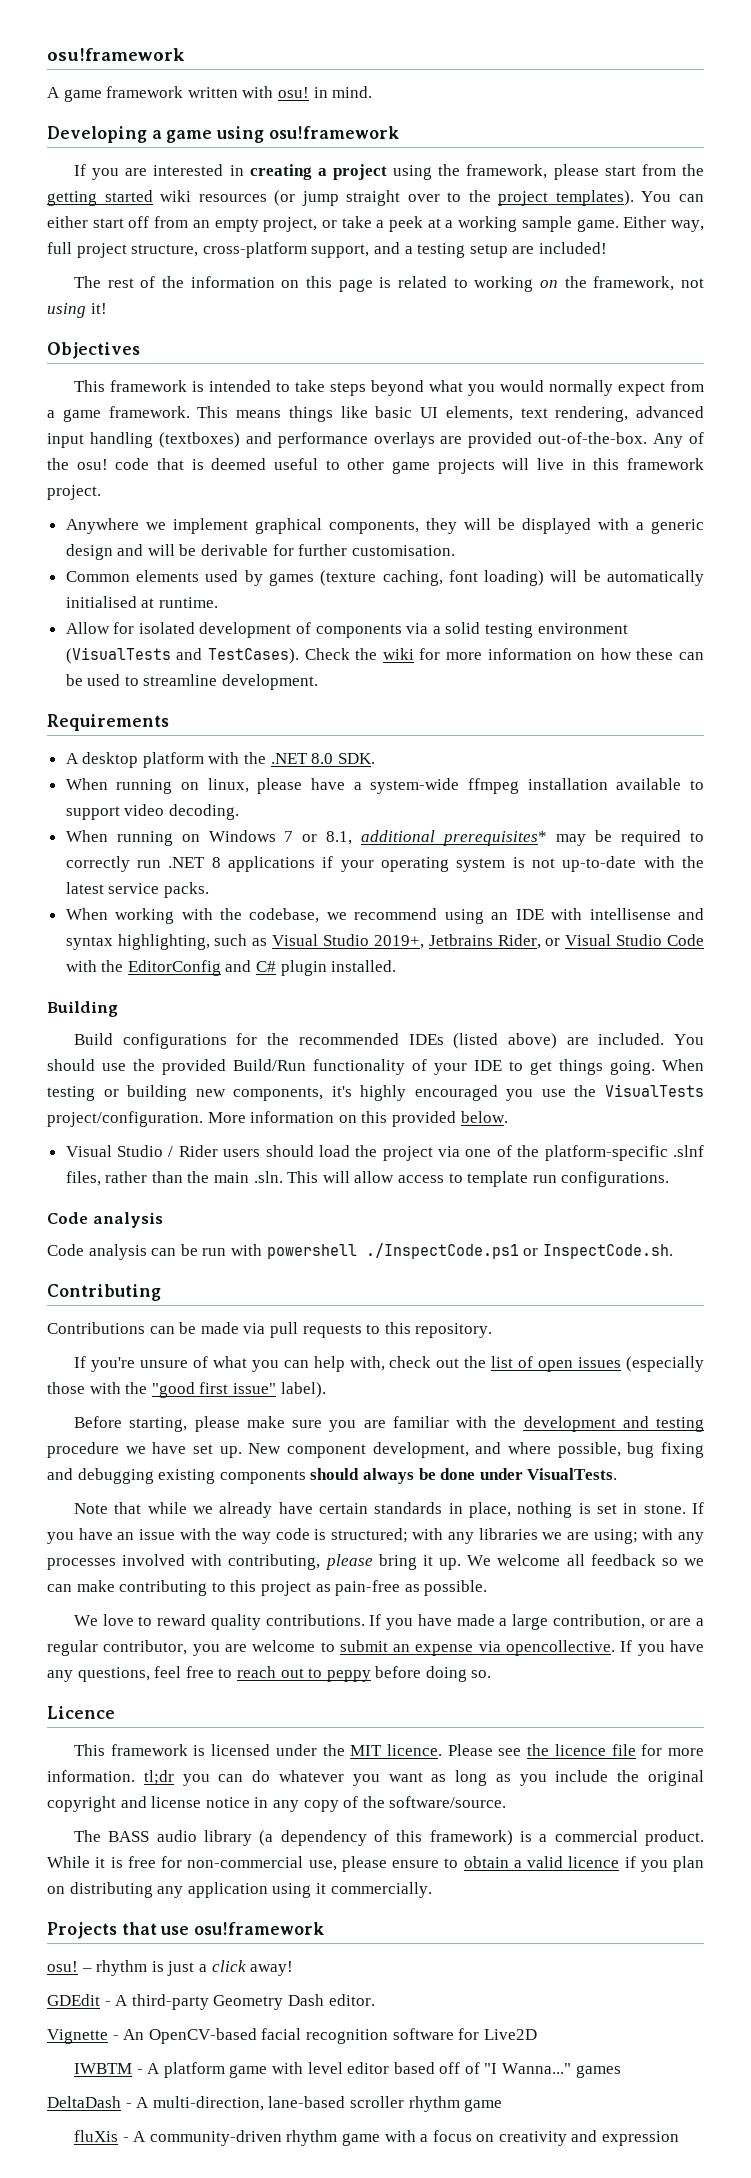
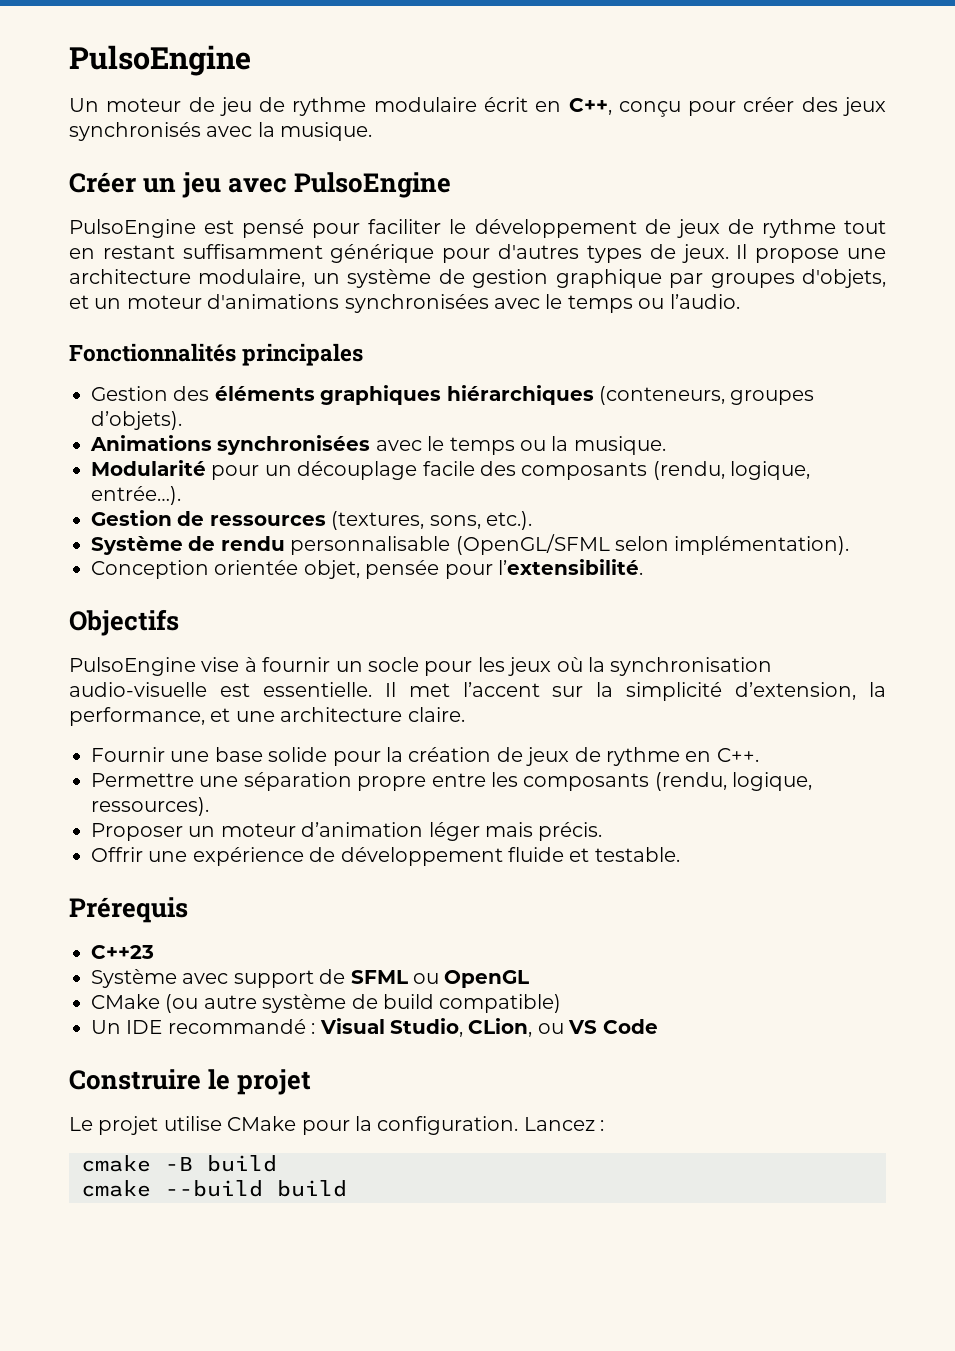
[47,48,185,61] [47,86,373,102] [47,126,399,143] [73,164,705,180] [47,190,704,206] [47,216,704,232] [47,242,607,258] [73,276,704,292] [47,303,107,318] [47,342,140,359] [73,380,704,396] [47,406,704,422] [47,432,704,448] [47,458,704,474] [47,485,101,500] [65,518,704,534] [65,544,455,560] [65,570,704,586] [65,596,218,608] [65,622,628,638] [65,647,705,664] [65,674,319,690] [47,714,169,731] [65,752,375,768] [65,778,704,794] [65,804,239,820] [65,830,704,846] [65,856,704,872] [65,882,209,898] [65,908,704,924] [65,934,705,950] [65,960,397,976] [47,1001,118,1017] [73,1033,705,1049] [47,1059,704,1075] [47,1084,704,1101] [47,1111,508,1127] [65,1145,704,1161] [65,1171,670,1187] [47,1212,163,1228] [47,1243,673,1260] [47,1284,161,1301] [47,1322,493,1338] [73,1356,704,1372] [47,1382,326,1398] [73,1416,704,1432] [47,1442,704,1458] [47,1468,618,1484] [73,1502,705,1518] [47,1528,704,1544] [47,1554,704,1570] [47,1580,488,1596] [73,1614,704,1630] [47,1640,704,1656] [47,1666,492,1682] [47,1706,115,1719] [73,1744,704,1756] [47,1770,704,1786] [47,1796,507,1812] [73,1830,704,1846] [47,1856,704,1872] [47,1882,432,1898] [47,1922,325,1939] [47,1960,294,1976] [47,1994,375,2010] [47,2028,537,2044] [73,2062,621,2078] [47,2096,503,2112] [73,2130,680,2146] osu!framework // A game framework written with osu! in mind. // Developing a game using osu!framework // If you are interested in creating a project using the framework, please start from the getting started wiki resources (or jump straight over to the project templates). You can either start off from an empty project, or take a peek at a working sample game. Either way, full project structure, cross-platform support, and a testing setup are included! // The rest of the information on this page is related to working on the framework, not using it! // Objectives // This framework is intended to take steps beyond what you would normally expect from a game framework. This means things like basic UI elements, text rendering, advanced input handling (textboxes) and performance overlays are provided out-of-the-box. Any of the osu! code that is deemed useful to other game projects will live in this framework project. // Anywhere we implement graphical components, they will be displayed with a generic design and will be derivable for further customisation. // Common elements used by games (texture caching, font loading) will be automatically initialised at runtime. // Allow for isolated development of components via a solid testing environment (VisualTests and TestCases). Check the wiki for more information on how these can be used to streamline development. // Requirements // A desktop platform with the .NET 8.0 SDK. // When running on linux, please have a system-wide ffmpeg installation available to support video decoding. // When running on Windows 7 or 8.1, additional prerequisites* may be required to correctly run .NET 8 applications if your operating system is not up-to-date with the latest service packs. // When working with the codebase, we recommend using an IDE with intellisense and syntax highlighting, such as Visual Studio 2019+, Jetbrains Rider, or Visual Studio Code with the EditorConfig and C# plugin installed. // Building // Build configurations for the recommended IDEs (listed above) are included. You should use the provided Build/Run functionality of your IDE to get things going. When testing or building new components, it's highly encouraged you use the VisualTests project/configuration. More information on this provided below. // Visual Studio / Rider users should load the project via one of the platform-specific .slnf files, rather than the main .sln. This will allow access to template run configurations. // Code analysis // Code analysis can be run with powershell ./InspectCode.ps1 or InspectCode.sh. // Contributing // Contributions can be made via pull requests to this repository. // If you're unsure of what you can help with, check out the list of open issues (especially those with the "good first issue" label). // Before starting, please make sure you are familiar with the development and testing procedure we have set up. New component development, and where possible, bug fixing and debugging existing components should always be done under VisualTests. // Note that while we already have certain standards in place, nothing is set in stone. If you have an issue with the way code is structured; with any libraries we are using; with any processes involved with contributing, please bring it up. We welcome all feedback so we can make contributing to this project as pain-free as possible. // We love to reward quality contributions. If you have made a large contribution, or are a regular contributor, you are welcome to submit an expense via opencollective. If you have any questions, feel free to reach out to peppy before doing so. // Licence // This framework is licensed under the MIT licence. Please see the licence file for more information. tl;dr you can do whatever you want as long as you include the original copyright and license notice in any copy of the software/source. // The BASS audio library (a dependency of this framework) is a commercial product. While it is free for non-commercial use, please ensure to obtain a valid licence if you plan on distributing any application using it commercially. // Projects that use osu!framework // osu! – rhythm is just a click away! // GDEdit - A third-party Geometry Dash editor. // Vignette - An OpenCV-based facial recognition software for Live2D // IWBTM - A platform game with level editor based off of "I Wanna..." games // DeltaDash - A multi-direction, lane-based scroller rhythm game // fluXis - A community-driven rhythm game with a focus on creativity and expression -> [69,45,251,76] [69,97,887,117] [69,122,373,141] [69,172,452,198] [69,219,887,238] [69,244,887,263] [69,269,887,288] [69,294,740,313] [69,343,364,366] [91,385,815,405] [91,411,182,430] [90,435,666,455] [91,460,811,480] [91,486,181,505] [91,510,532,530] [91,534,850,555] [91,559,643,579] [69,609,179,636] [69,657,773,676] [69,682,886,701] [69,707,465,726] [91,747,759,766] [91,772,813,791] [91,797,209,816] [91,822,603,841] [91,847,680,866] [69,897,188,923] [91,945,154,959] [91,969,530,988] [91,994,562,1013] [91,1018,658,1037] [69,1069,312,1095] [69,1116,605,1135] [81,1155,277,1172] [81,1180,347,1197] PulsoEngine // Un moteur de jeu de rythme modulaire écrit en C++, conçu pour créer des jeux synchronisés avec la musique. // Créer un jeu avec PulsoEngine // PulsoEngine est pensé pour faciliter le développement de jeux de rythme tout en restant suffisamment générique pour d'autres types de jeux. Il propose une architecture modulaire, un système de gestion graphique par groupes d'objets, et un moteur d'animations synchronisées avec le temps ou l’audio. // Fonctionnalités principales // Gestion des éléments graphiques hiérarchiques (conteneurs, groupes d’objets). // Animations synchronisées avec le temps ou la musique. // Modularité pour un découplage facile des composants (rendu, logique, entrée…). // Gestion de ressources (textures, sons, etc.). // Système de rendu personnalisable (OpenGL/SFML selon implémentation). // Conception orientée objet, pensée pour l’extensibilité. // Objectifs // PulsoEngine vise à fournir un socle pour les jeux où la synchronisation audio-visuelle est essentielle. Il met l’accent sur la simplicité d’extension, la performance, et une architecture claire. // Fournir une base solide pour la création de jeux de rythme en C++. // Permettre une séparation propre entre les composants (rendu, logique, ressources). // Proposer un moteur d’animation léger mais précis. // Offrir une expérience de développement fluide et testable. // Prérequis // C++23 // Système avec support de SFML ou OpenGL // CMake (ou autre système de build compatible) // Un IDE recommandé : Visual Studio, CLion, ou VS Code // Construire le projet // Le projet utilise CMake pour la configuration. Lancez : // cmake -B build // cmake --build build

